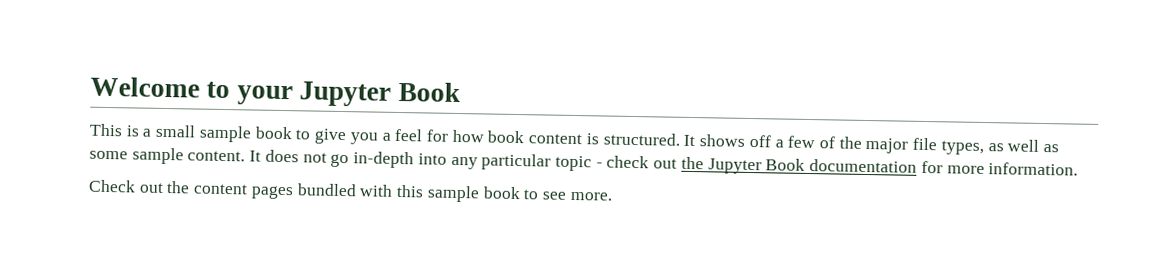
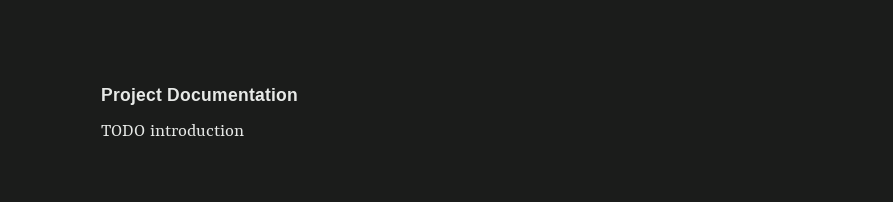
[90,76,461,107] [89,123,1060,155] [89,147,1079,176] [88,179,612,203] Welcome to your Jupyter Book // This is a small sample book to give you a feel for how book content is structured. It shows off a few of the major file types, as well as some sample content. It does not go in-depth into any particular topic - check out the Jupyter Book documentation for more information. // Check out the content pages bundled with this sample book to see more. -> [101,88,298,105] [101,124,244,136] Project Documentation // TODO introduction

